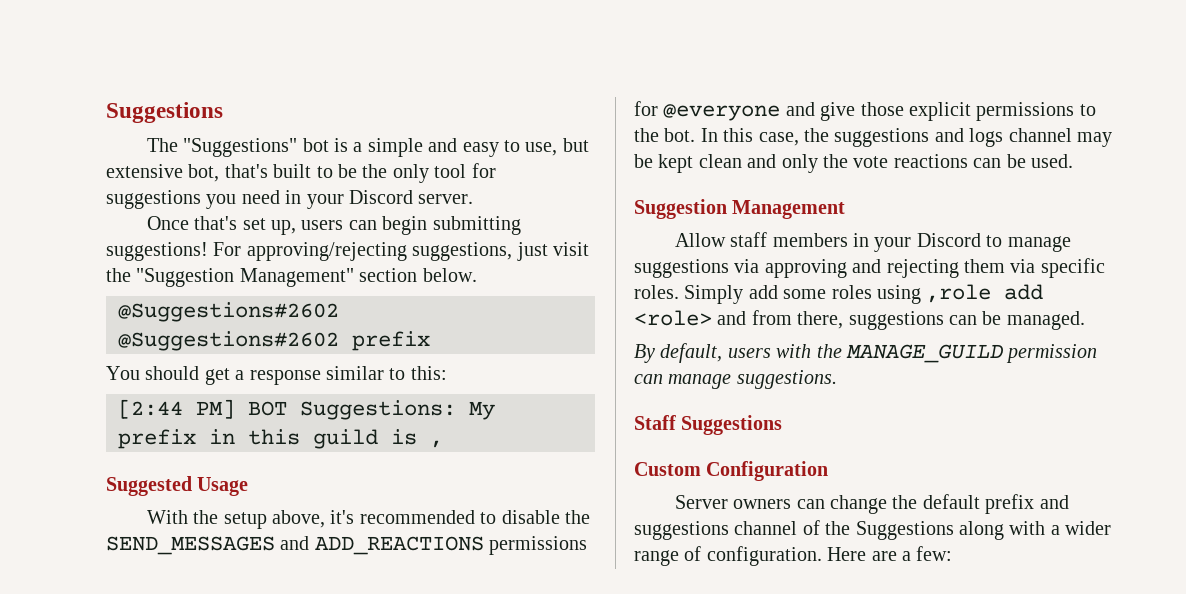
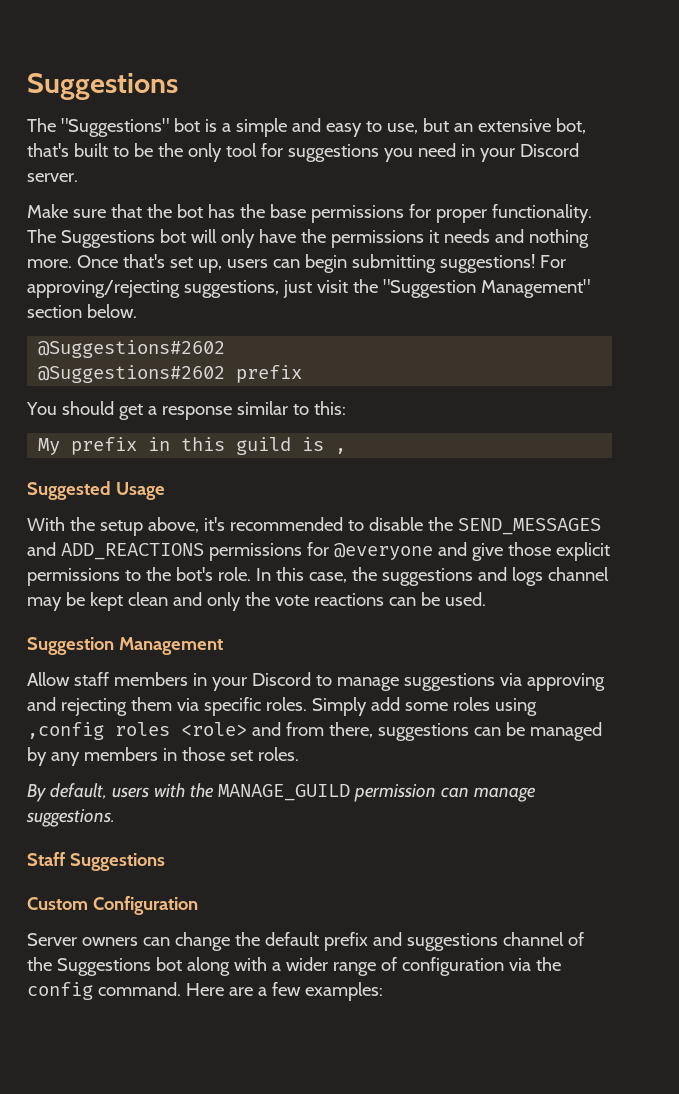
(589, 145) none -> [453,123,473,132] an
(474, 199) none -> [27,204,592,223] [27,229,589,248] [27,259,72,268] Make sure that the bot has the base permissions for proper functionality. The Suggestions bot will only have the permissions it needs and nothing more.
[118,399,456,420] [2:44 PM] BOT Suggestions: -> (346, 408) none
[664,128,696,142] bot. -> [175,567,251,581] bot's role.
[926,284,1044,303] ,role add -> [27,722,170,740] ,config roles
[1006,311,1085,330] managed. -> [529,722,602,741] [27,747,299,766] managed by any members in those set roles.
(954, 530) none -> [155,957,182,971] bot
[706,546,822,566] configuration. -> [401,957,561,976] [27,982,181,1000] configuration via the config command.
[916,546,953,561] few: -> [271,982,383,1001] few examples:

